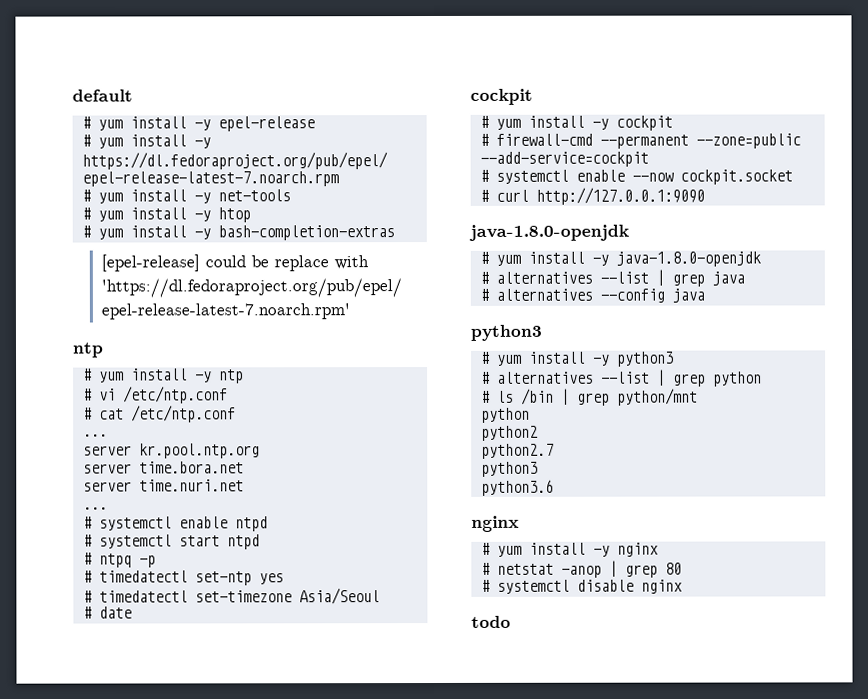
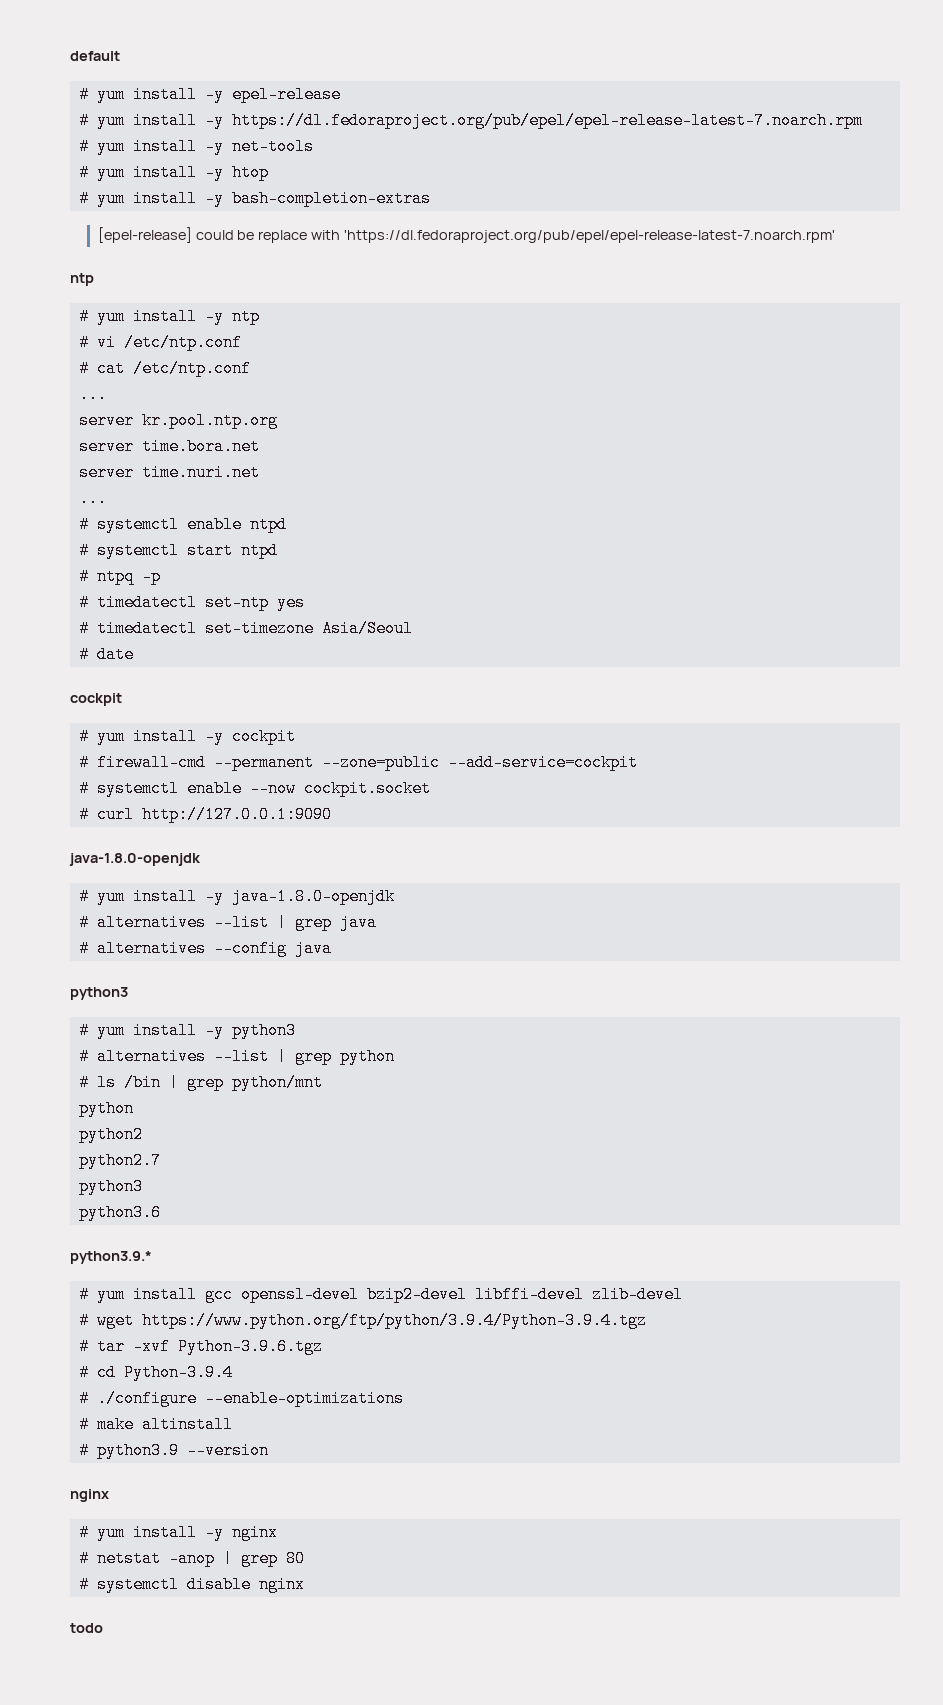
(554, 487) none -> [70,1251,152,1264] [78,1286,683,1303] [78,1312,647,1329] [78,1338,323,1355] [78,1364,233,1381] [78,1390,404,1407] [78,1416,233,1433] [78,1442,269,1459] // python3.9.* // # yum install gcc openssl-devel bzip2-devel libffi-devel zlib-devel // # wget https://www.python.org/ftp/python/3.9.4/Python-3.9.4.tgz // # tar -xvf Python-3.9.6.tgz // # cd Python-3.9.4 // # ./configure --enable-optimizations // # make altinstall // # python3.9 --version

